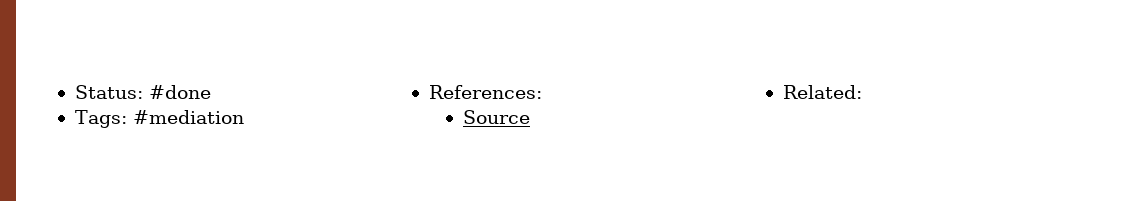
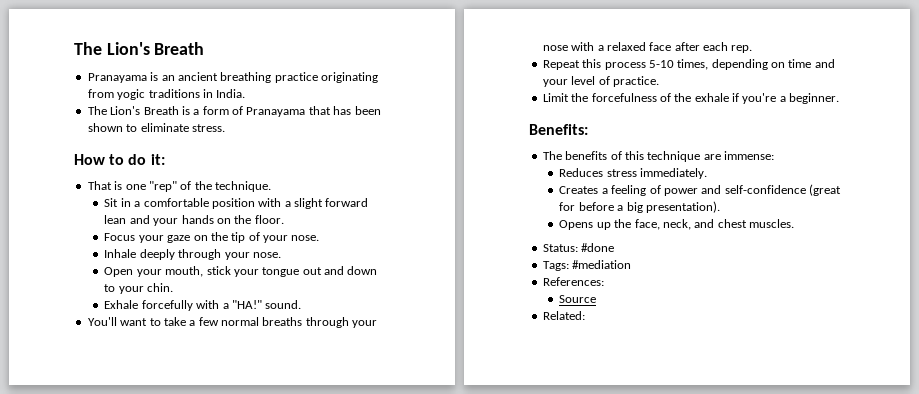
(74, 92) none -> [74,42,205,55] [87,72,378,83] [87,89,246,100] [87,106,381,117] [87,123,225,132] [74,154,165,165] [87,181,271,192] [104,198,369,209] [104,215,284,226] [104,232,320,243] [104,249,281,260] [104,266,378,277] [104,283,174,294] [104,300,302,311] [87,317,378,328] [542,42,753,53] [542,59,835,70] [542,76,659,87] [542,93,840,104] [529,124,588,135] [542,151,774,162] [559,168,708,179] [559,184,842,196] [559,201,720,213] [559,219,795,230] The Lion's Breath // Pranayama is an ancient breathing practice originating from yogic traditions in India. // The Lion's Breath is a form of Pranayama that has been shown to eliminate stress. // How to do it: // That is one "rep" of the technique. // Sit in a comfortable position with a slight forward lean and your hands on the floor. // Focus your gaze on the tip of your nose. // Inhale deeply through your nose. // Open your mouth, stick your tongue out and down to your chin. // Exhale forcefully with a "HA!" sound. // You'll want to take a few normal breaths through your nose with a relaxed face after each rep. // Repeat this process 5-10 times, depending on time and your level of practice. // Limit the forcefulness of the exhale if you're a beginner. // Benefits: // The benefits of this technique are immense: // Reduces stress immediately. // Creates a feeling of power and self-confidence (great for before a big presentation). // Opens up the face, neck, and chest muscles. //

